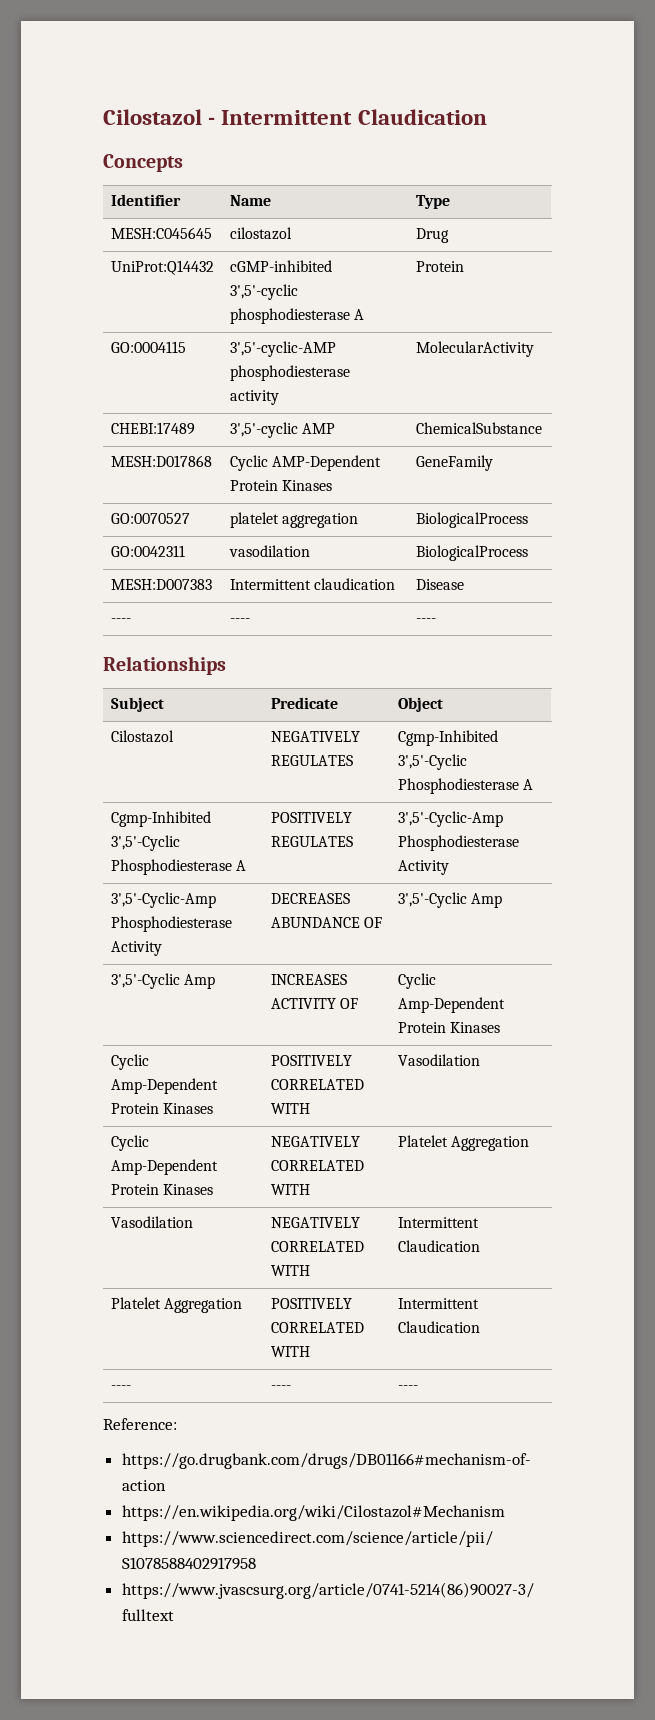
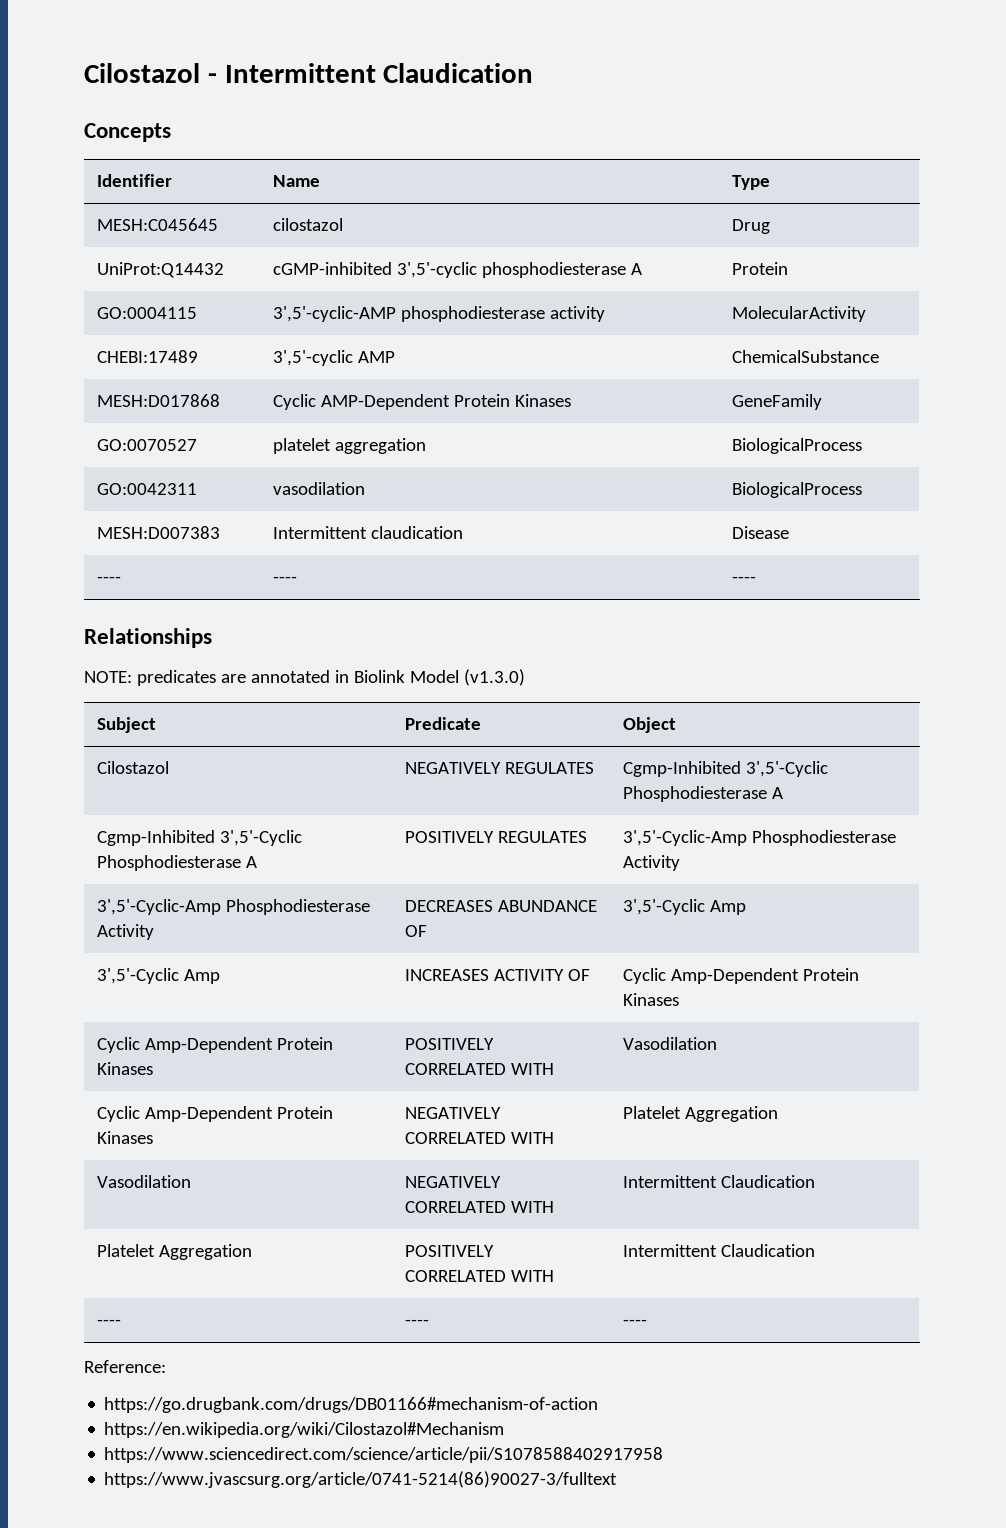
(226, 665) none -> [84,669,525,686] // NOTE: predicates are annotated in Biolink Model (v1.3.0)

